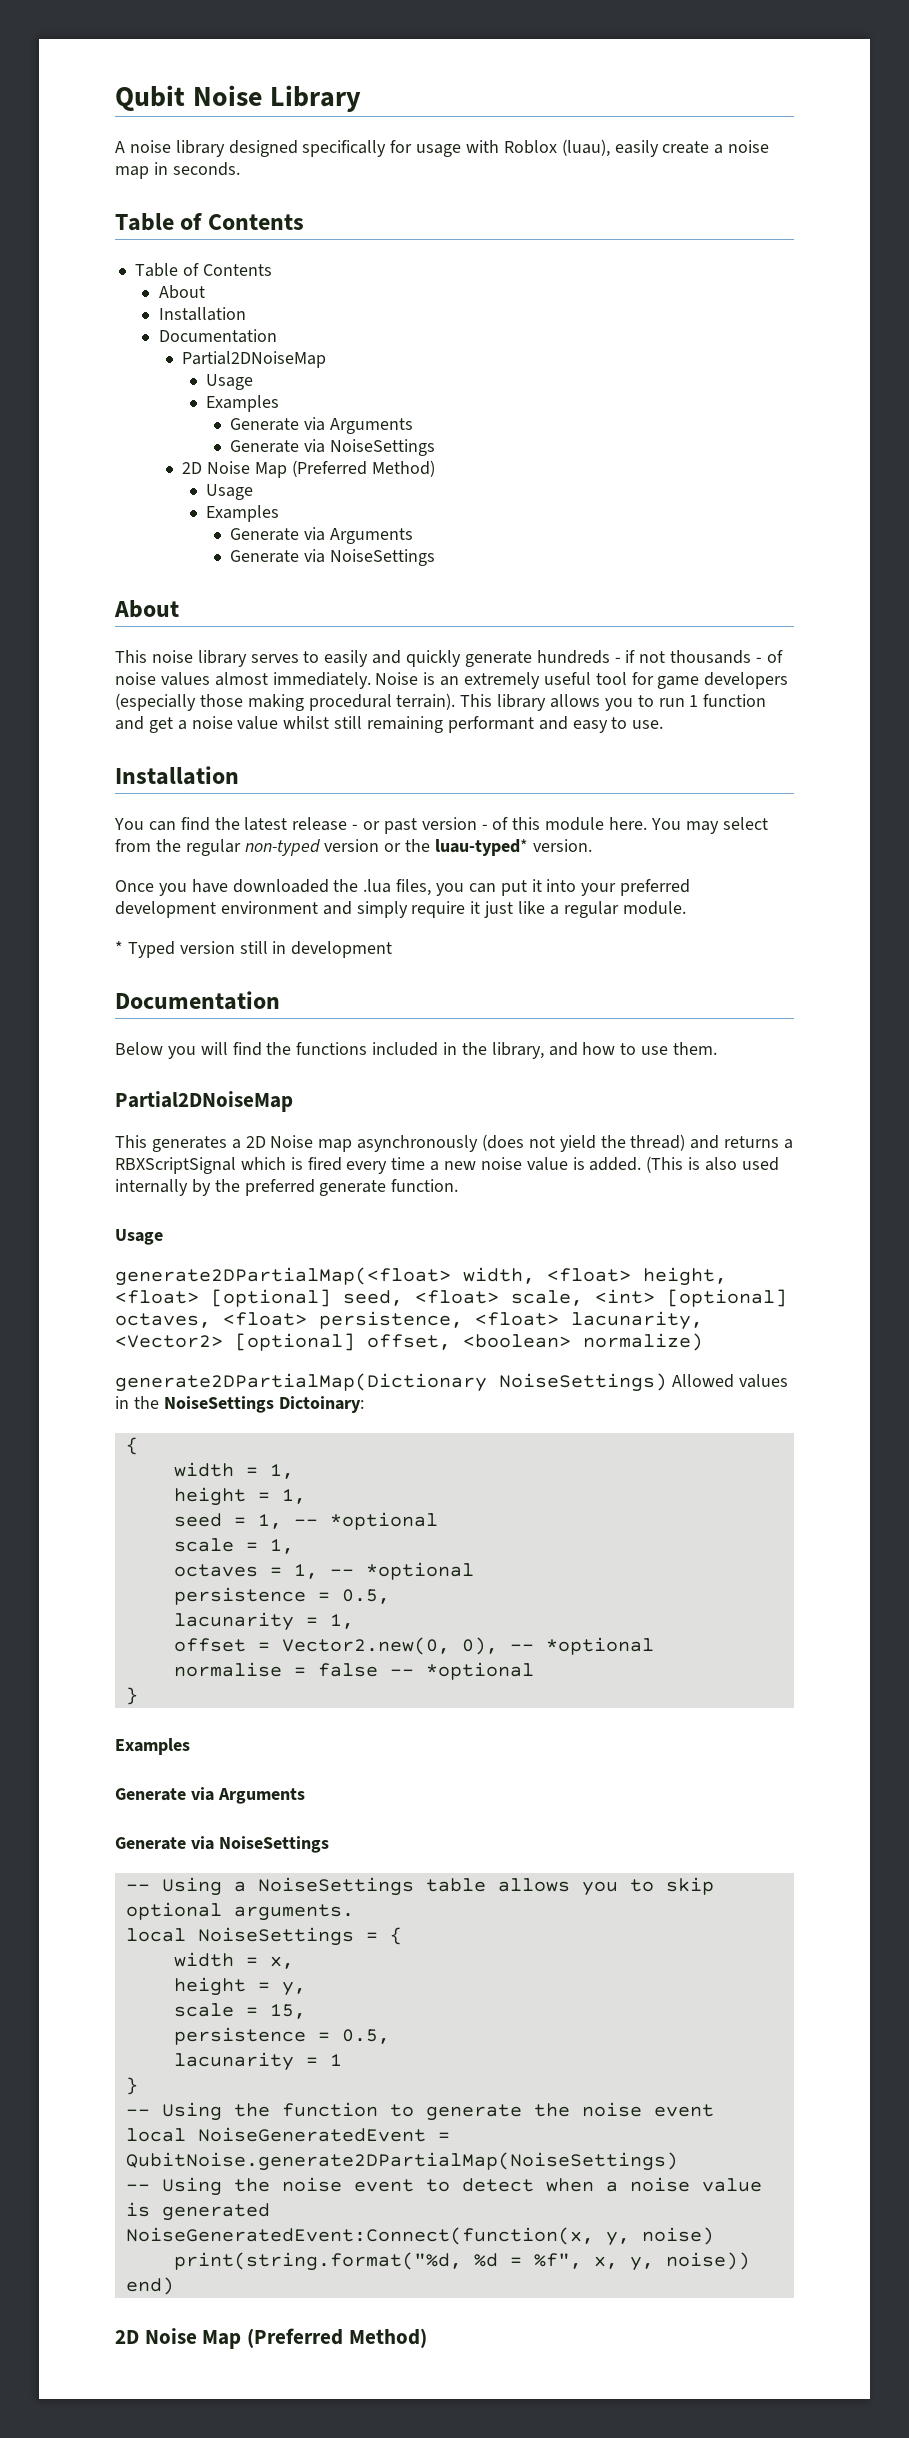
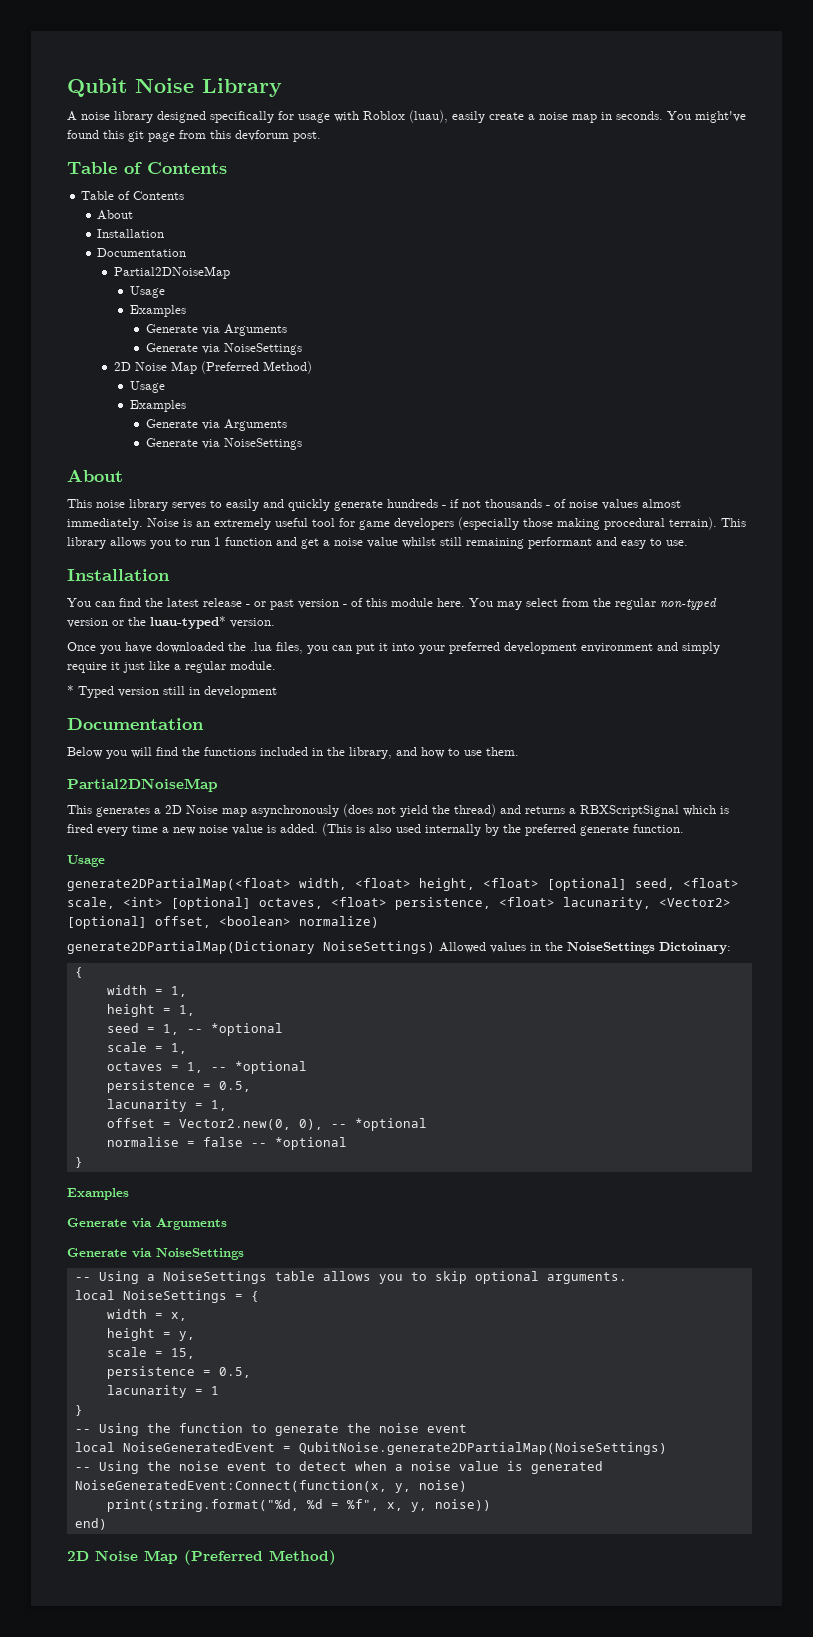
(240, 169) none -> [667,111,746,123] [67,130,321,142] You might've found this git page from this devforum post.

